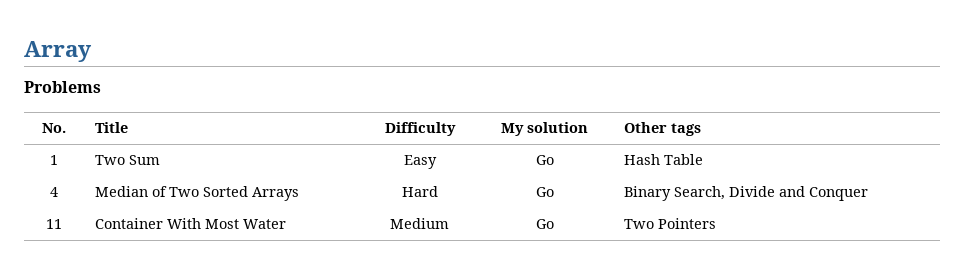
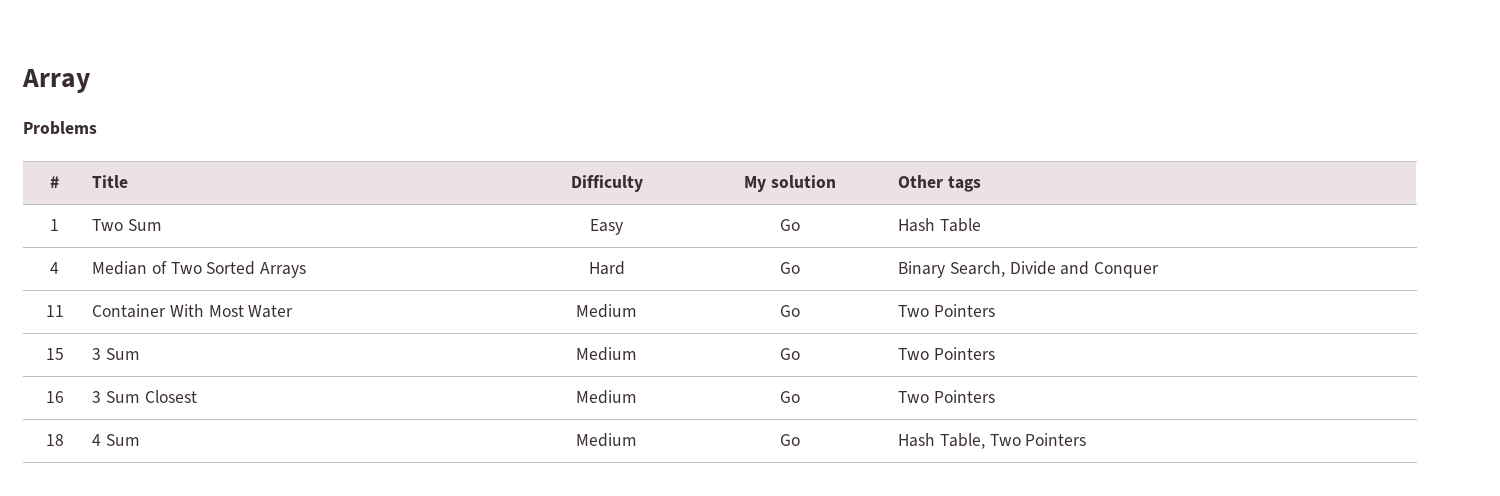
[42,123,66,133] No. -> [50,176,59,188] #
(717, 223) none -> [45,348,64,360] [92,348,141,360] [576,347,637,361] [780,348,800,360] [898,347,996,360] [45,391,64,403] [92,390,197,403] [576,390,637,404] [780,391,800,403] [898,390,996,403] [45,434,64,446] [92,434,141,446] [576,433,637,447] [780,434,800,446] [898,433,1087,449] // 15 | 3 Sum | Medium | Go | Two Pointers // 16 | 3 Sum Closest | Medium | Go | Two Pointers // 18 | 4 Sum | Medium | Go | Hash Table, Two Pointers

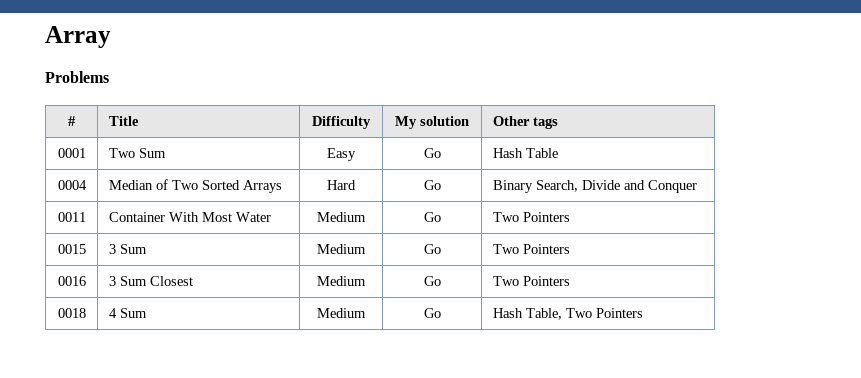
[50,219,59,231] 1 -> [57,148,86,158] 0001
[50,262,59,274] 4 -> [57,180,87,190] 0004
[45,305,64,317] 11 -> [57,212,86,222] 0011
[45,348,64,360] 15 -> [57,244,86,254] 0015
[45,391,64,403] 16 -> [57,276,86,286] 0016
[45,434,64,446] 18 -> [57,308,86,318] 0018

